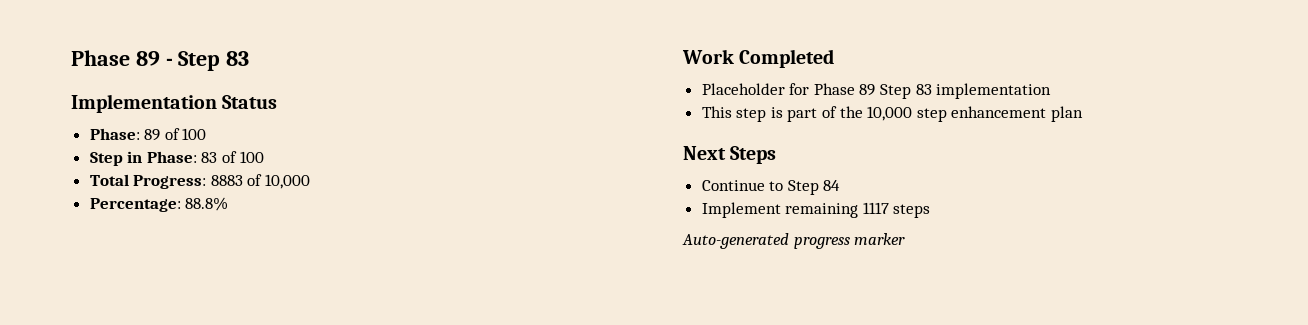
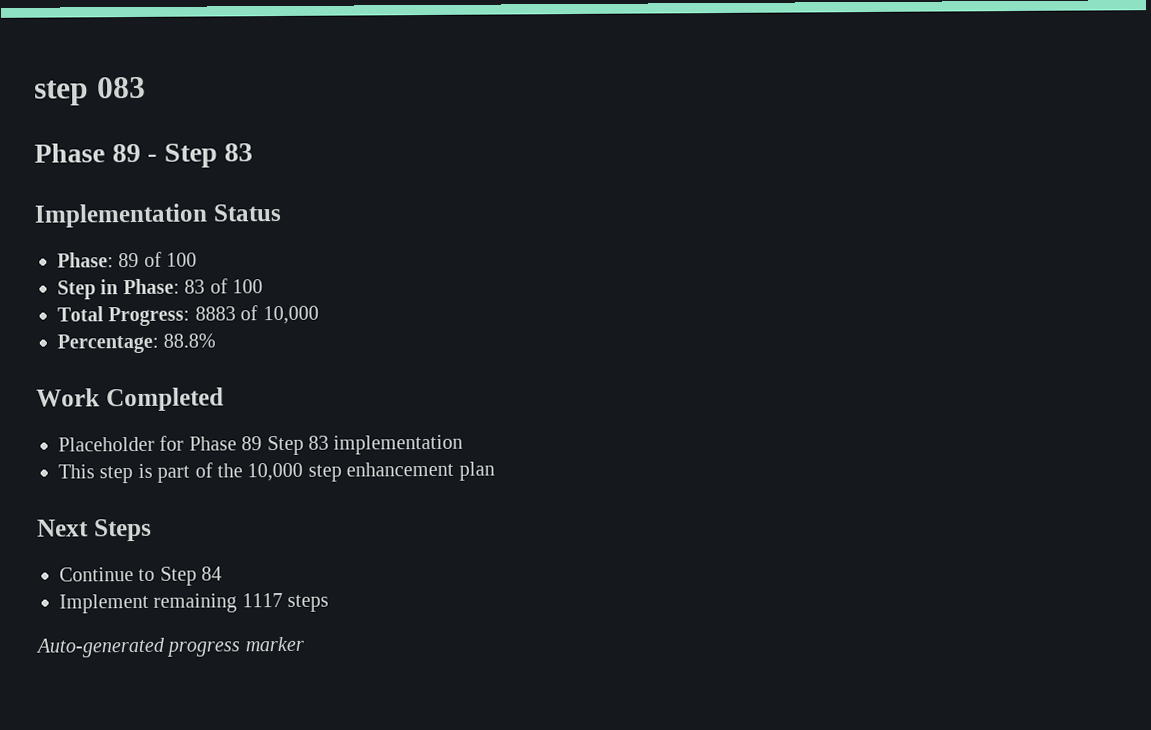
(71, 58) none -> [34,76,146,106] step 083 //

